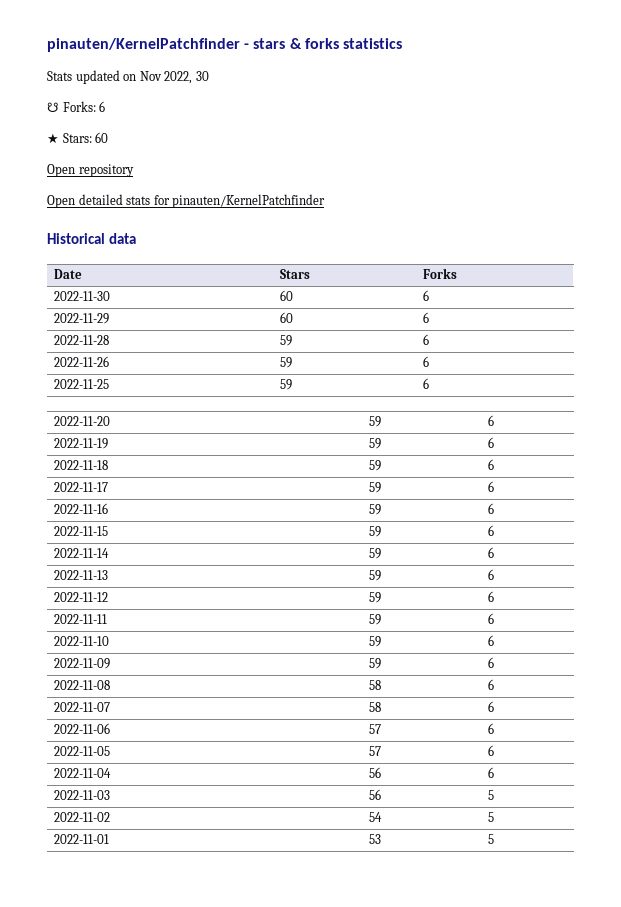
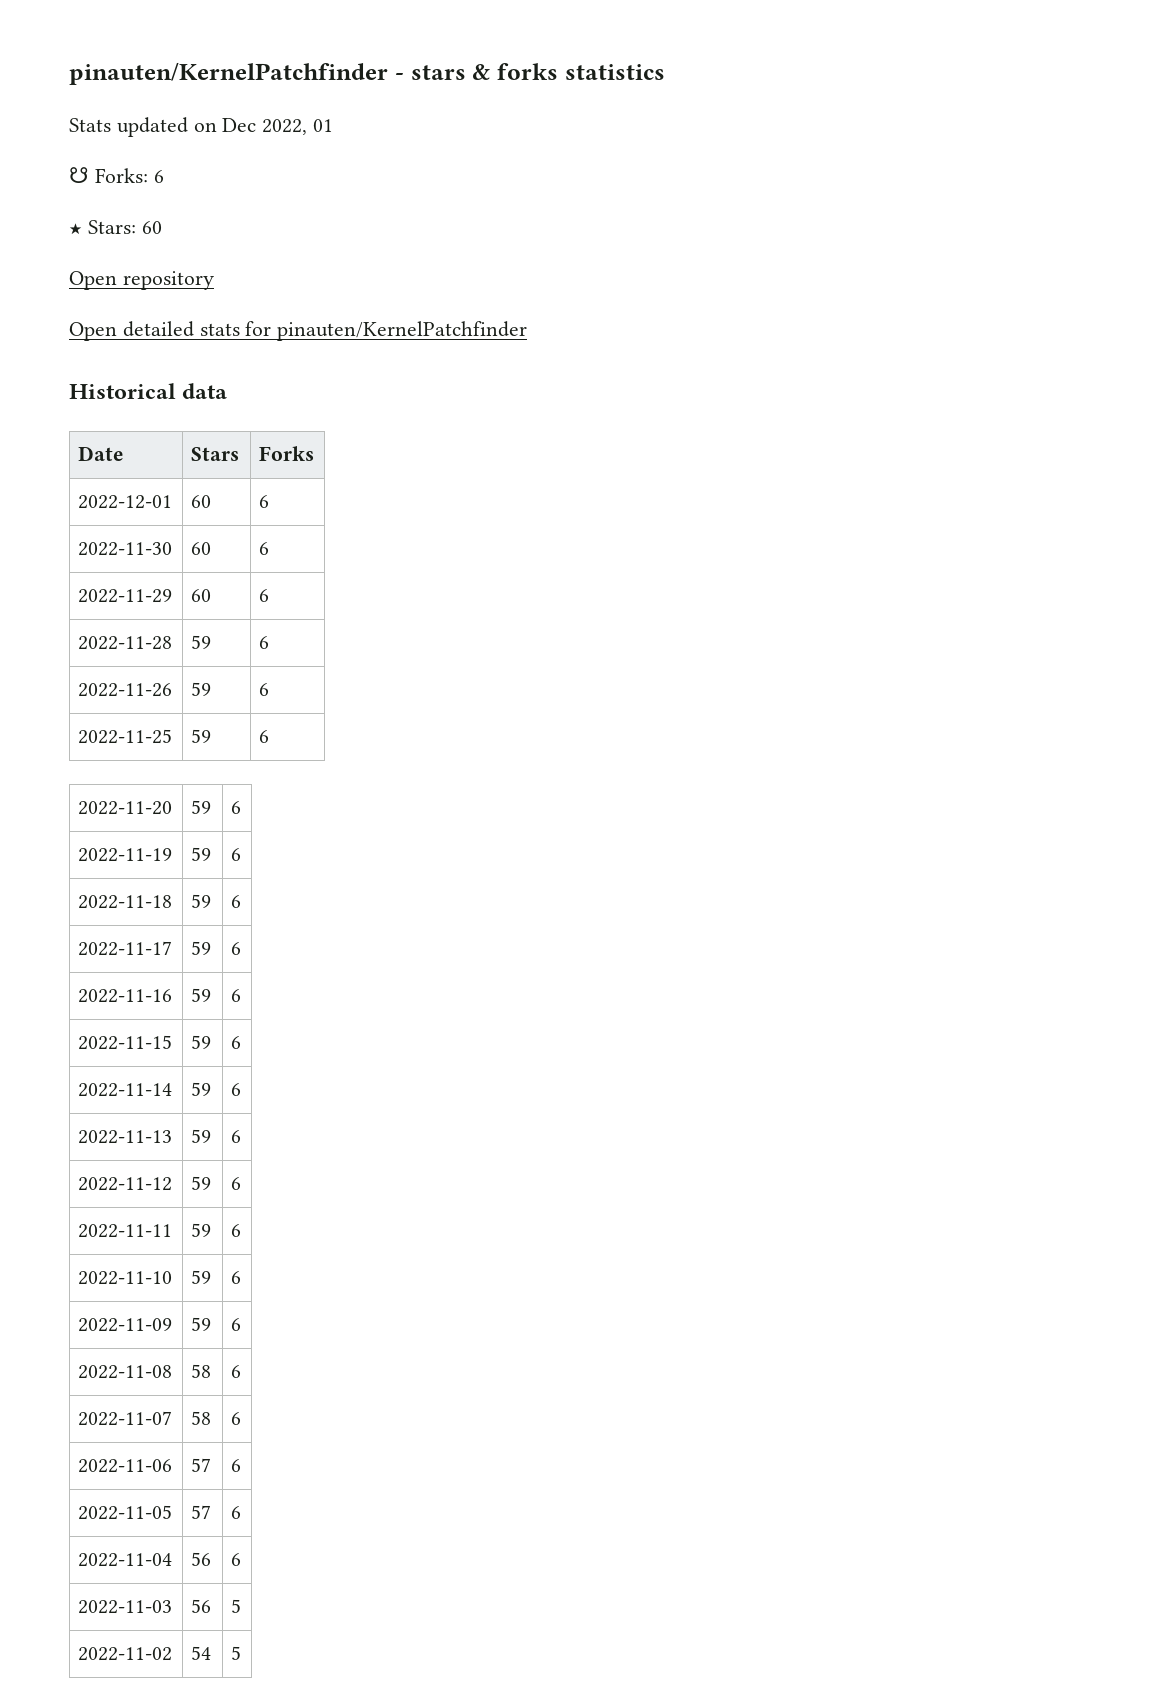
[139,71,209,84] Nov 2022, 30 -> [222,118,334,135] Dec 2022, 01
(457, 273) none -> [78,495,173,509] [191,495,212,508] [259,495,270,508] // 2022-12-01 | 60 | 6
[53,834,109,844] [368,834,381,844] [487,834,494,844] // 2022-11-01 | 53 | 5 -> (242, 1653) none

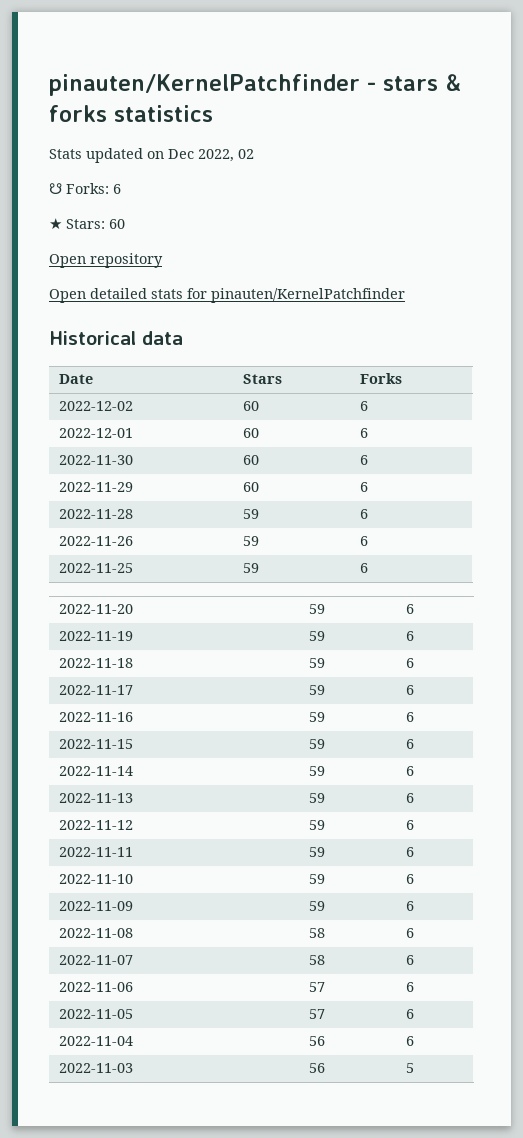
[313,119,334,132] 01 -> [238,149,254,159] 02
(315, 453) none -> [58,401,133,411] [242,401,259,411] [359,401,368,411] // 2022-12-02 | 60 | 6
[78,1647,173,1661] [191,1646,212,1660] [231,1646,242,1660] // 2022-11-02 | 54 | 5 -> (414, 1068) none

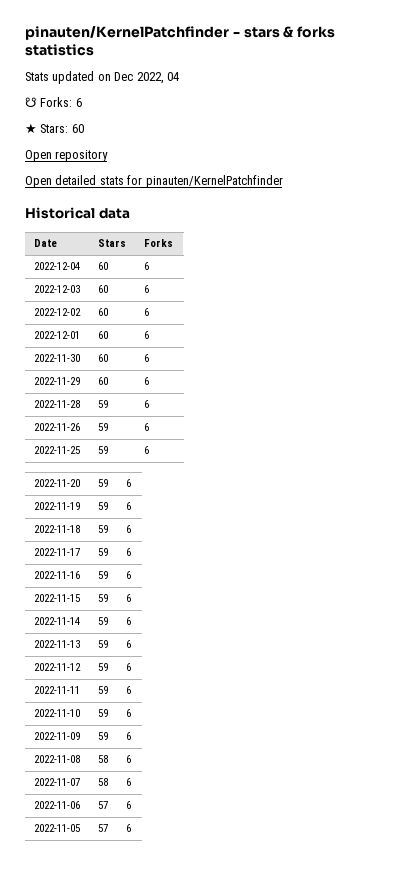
[238,149,254,159] 02 -> [166,72,179,81] 04
(402, 378) none -> [33,262,80,270] [97,262,108,270] [143,262,149,270] [33,285,80,293] [97,285,108,293] [143,285,149,293] // 2022-12-04 | 60 | 6 // 2022-12-03 | 60 | 6
[58,1036,133,1046] [308,1036,325,1046] [405,1036,414,1046] [58,1063,133,1073] [308,1063,325,1073] [405,1063,414,1073] // 2022-11-04 | 56 | 6 // 2022-11-03 | 56 | 5 -> (131, 828) none

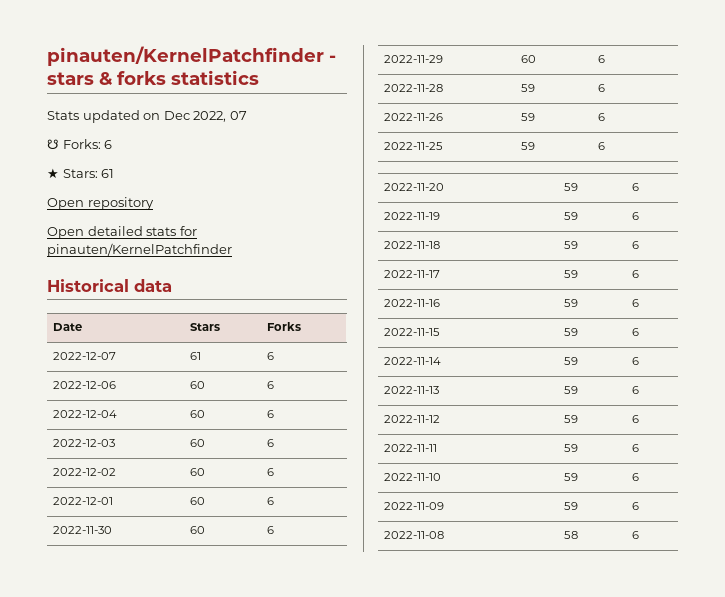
[166,72,179,81] 04 -> [229,111,247,120] 07
[71,124,84,133] 60 -> [101,169,115,178] 61
(173, 243) none -> [53,352,117,360] [190,352,202,360] [267,352,275,360] [53,381,117,389] [190,381,206,389] [267,381,275,389] // 2022-12-07 | 61 | 6 // 2022-12-06 | 60 | 6
[33,778,80,786] [97,778,108,786] [125,778,131,786] [33,801,80,809] [97,801,108,809] [125,801,131,809] [33,824,80,832] [97,824,108,832] [125,824,131,832] // 2022-11-07 | 58 | 6 // 2022-11-06 | 57 | 6 // 2022-11-05 | 57 | 6 -> (640, 535) none

